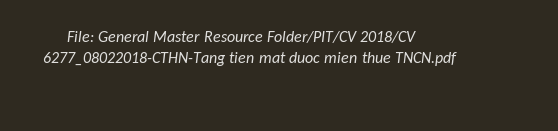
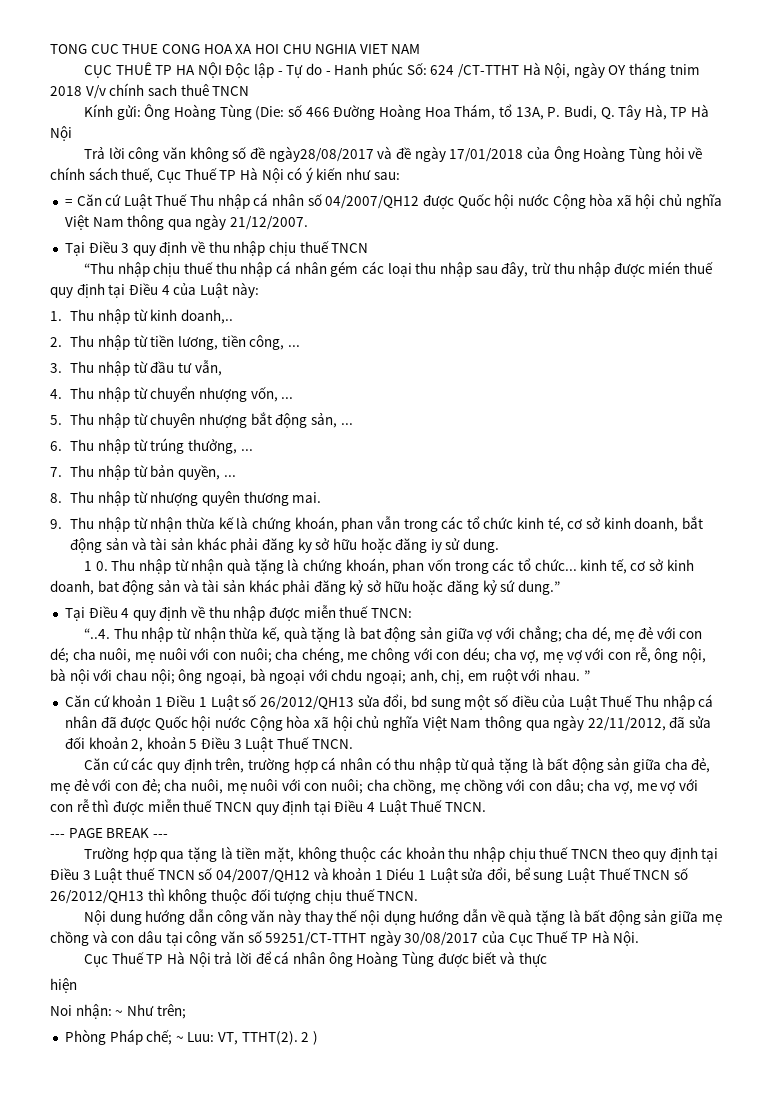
[66,31,417,43] [43,52,457,66] File: General Master Resource Folder/PIT/CV 2018/CV 6277_08022018-CTHN-Tang tien mat duoc mien thue TNCN.pdf -> [50,44,421,54] [84,62,700,78] [50,83,250,99] [84,104,710,120] [50,126,72,141] [84,146,703,162] [50,167,400,183] [64,193,722,209] [64,214,309,230] [64,240,369,256] [84,261,714,277] [50,282,259,298] [50,309,234,324] [50,335,300,350] [50,360,222,376] [50,386,294,402] [50,412,353,428] [50,438,253,454] [50,465,236,480] [50,491,322,506] [50,516,703,532] [70,537,500,553] [84,558,694,574] [50,579,560,595] [64,605,412,621] [84,626,703,642] [50,647,706,663] [50,668,590,684] [64,694,714,710] [64,715,712,731] [64,736,353,752] [84,757,711,773] [50,779,698,794] [50,799,487,815] [50,828,168,838] [84,846,719,862] [50,867,688,883] [50,888,419,904] [84,909,722,925] [50,930,640,946] [84,951,547,967] [50,978,77,993] [50,1004,186,1019] [64,1029,319,1045] TONG CUC THUE CONG HOA XA HOI CHU NGHIA VIET NAM // CỤC THUÊ TP HA NỘI Độc lập - Tự do - Hanh phúc Số: 624 /CT-TTHT Hà Nội, ngày OY tháng tnim 2018 V/v chính sach thuê TNCN // Kính gửi: Ông Hoàng Tùng (Die: số 466 Đường Hoàng Hoa Thám, tổ 13A, P. Budi, Q. Tây Hà, TP Hà Nội // Trả lời công văn không số đề ngày28/08/2017 và đề ngày 17/01/2018 của Ông Hoàng Tùng hỏi về chính sách thuế, Cục Thuế TP Hà Nội có ý kiến như sau: // = Căn cứ Luật Thuế Thu nhập cá nhân số 04/2007/QH12 được Quốc hội nước Cộng hòa xã hội chủ nghĩa Việt Nam thông qua ngày 21/12/2007. // Tại Điều 3 quy định về thu nhập chịu thuế TNCN // “Thu nhập chịu thuế thu nhập cá nhân gém các loại thu nhập sau đây, trừ thu nhập được mién thuế quy định tại Điều 4 của Luật này: // 1. Thu nhập từ kinh doanh,.. // 2. Thu nhập từ tiền lương, tiền công, ... // 3. Thu nhập từ đầu tư vẫn, // 4. Thu nhập từ chuyển nhượng vốn, ... // 5. Thu nhập từ chuyên nhượng bắt động sản, ... // 6. Thu nhập từ trúng thưởng, ... // 7. Thu nhập từ bản quyền, ... // 8. Thu nhập từ nhượng quyên thương mai. // 9. Thu nhập từ nhận thừa kế là chứng khoán, phan vẫn trong các tổ chức kinh té, cơ sở kinh doanh, bắt động sản và tài sản khác phải đăng ky sở hữu hoặc đăng iy sử dung. // 1 0. Thu nhập từ nhận quà tặng là chứng khoán, phan vốn trong các tổ chức... kinh tế, cơ sở kinh doanh, bat động sản và tài sản khác phải đăng kỷ sở hữu hoặc đăng kỷ sứ dung.” // Tại Điều 4 quy định về thu nhập được miễn thuế TNCN: // “..4. Thu nhập từ nhận thừa kế, quà tặng là bat động sản giữa vợ với chẳng; cha dé, mẹ đẻ với con dé; cha nuôi, mẹ nuôi với con nuôi; cha chéng, me chông với con déu; cha vợ, mẹ vợ với con rễ, ông nội, bà nội với chau nội; ông ngoại, bà ngoại với chdu ngoại; anh, chị, em ruột với nhau. ” // Căn cứ khoản 1 Điều 1 Luật số 26/2012/QH13 sửa đổi, bd sung một số điều của Luật Thuế Thu nhập cá nhân đã được Quốc hội nước Cộng hòa xã hội chủ nghĩa Việt Nam thông qua ngày 22/11/2012, đã sửa đối khoản 2, khoản 5 Điều 3 Luật Thuế TNCN. // Căn cứ các quy định trên, trường hợp cá nhân có thu nhập từ quả tặng là bất động sản giữa cha đẻ, mẹ đẻ với con đẻ; cha nuôi, mẹ nuôi với con nuôi; cha chồng, mẹ chồng với con dâu; cha vợ, me vợ với con rễ thì được miễn thuế TNCN quy định tại Điều 4 Luật Thuế TNCN. // --- PAGE BREAK --- // Trường hợp qua tặng là tiền mặt, không thuộc các khoản thu nhập chịu thuế TNCN theo quy định tại Điều 3 Luật thuế TNCN số 04/2007/QH12 và khoản 1 Diéu 1 Luật sửa đổi, bể sung Luật Thuế TNCN số 26/2012/QH13 thì không thuộc đối tượng chịu thuế TNCN. // Nội dung hướng dẫn công văn này thay thế nội dụng hướng dẫn về quà tặng là bất động sản giữa mẹ chồng và con dâu tại công văn số 59251/CT-TTHT ngày 30/08/2017 của Cục Thuế TP Hà Nội. // Cục Thuế TP Hà Nội trả lời để cá nhân ông Hoàng Tùng được biết và thực // hiện // Noi nhận: ~ Như trên; // Phòng Pháp chế; ~ Luu: VT, TTHT(2). 2 )

